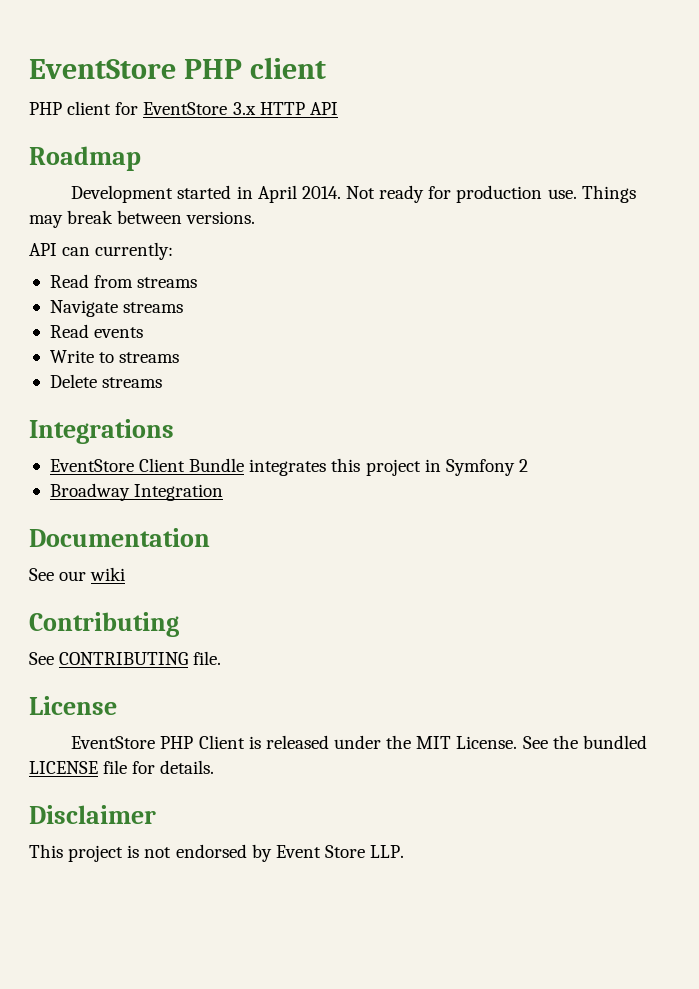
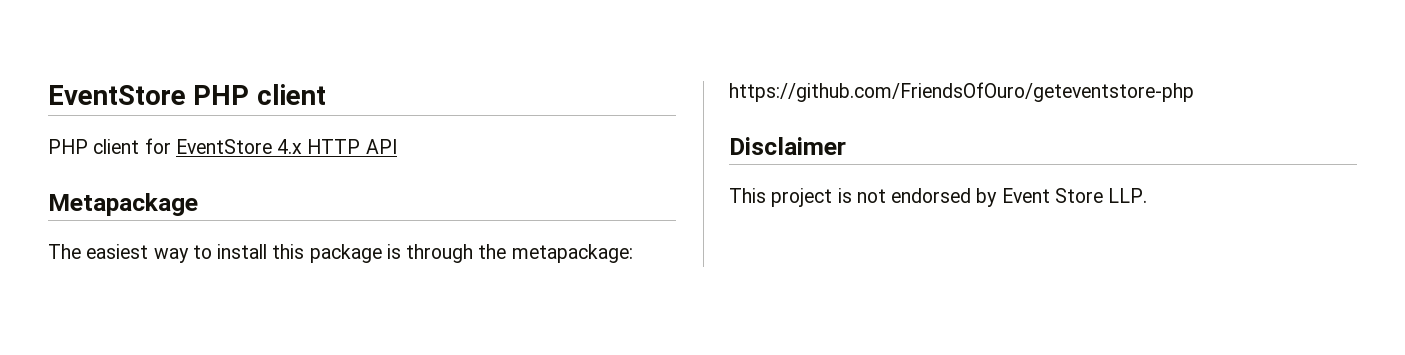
[232,102,256,115] 3.x -> [277,139,303,154] 4.x
[29,146,141,171] [71,185,636,203] [29,210,256,228] [29,242,174,260] [49,274,198,288] [49,300,184,317] [49,324,144,338] [49,350,180,363] [49,374,163,388] [29,419,174,444] [49,458,528,476] [49,483,224,501] [29,528,210,547] [29,567,126,581] [29,612,179,637] [29,651,222,665] [29,696,117,715] [71,735,647,749] [29,760,215,774] Roadmap // Development started in April 2014. Not ready for production use. Things may break between versions. // API can currently: // Read from streams // Navigate streams // Read events // Write to streams // Delete streams // Integrations // EventStore Client Bundle integrates this project in Symfony 2 // Broadway Integration // Documentation // See our wiki // Contributing // See CONTRIBUTING file. // License // EventStore PHP Client is released under the MIT License. See the bundled LICENSE file for details. -> [48,193,198,216] [48,244,633,263] [729,82,1194,102] Metapackage // The easiest way to install this package is through the metapackage: https://github.com/FriendsOfOuro/geteventstore-php

